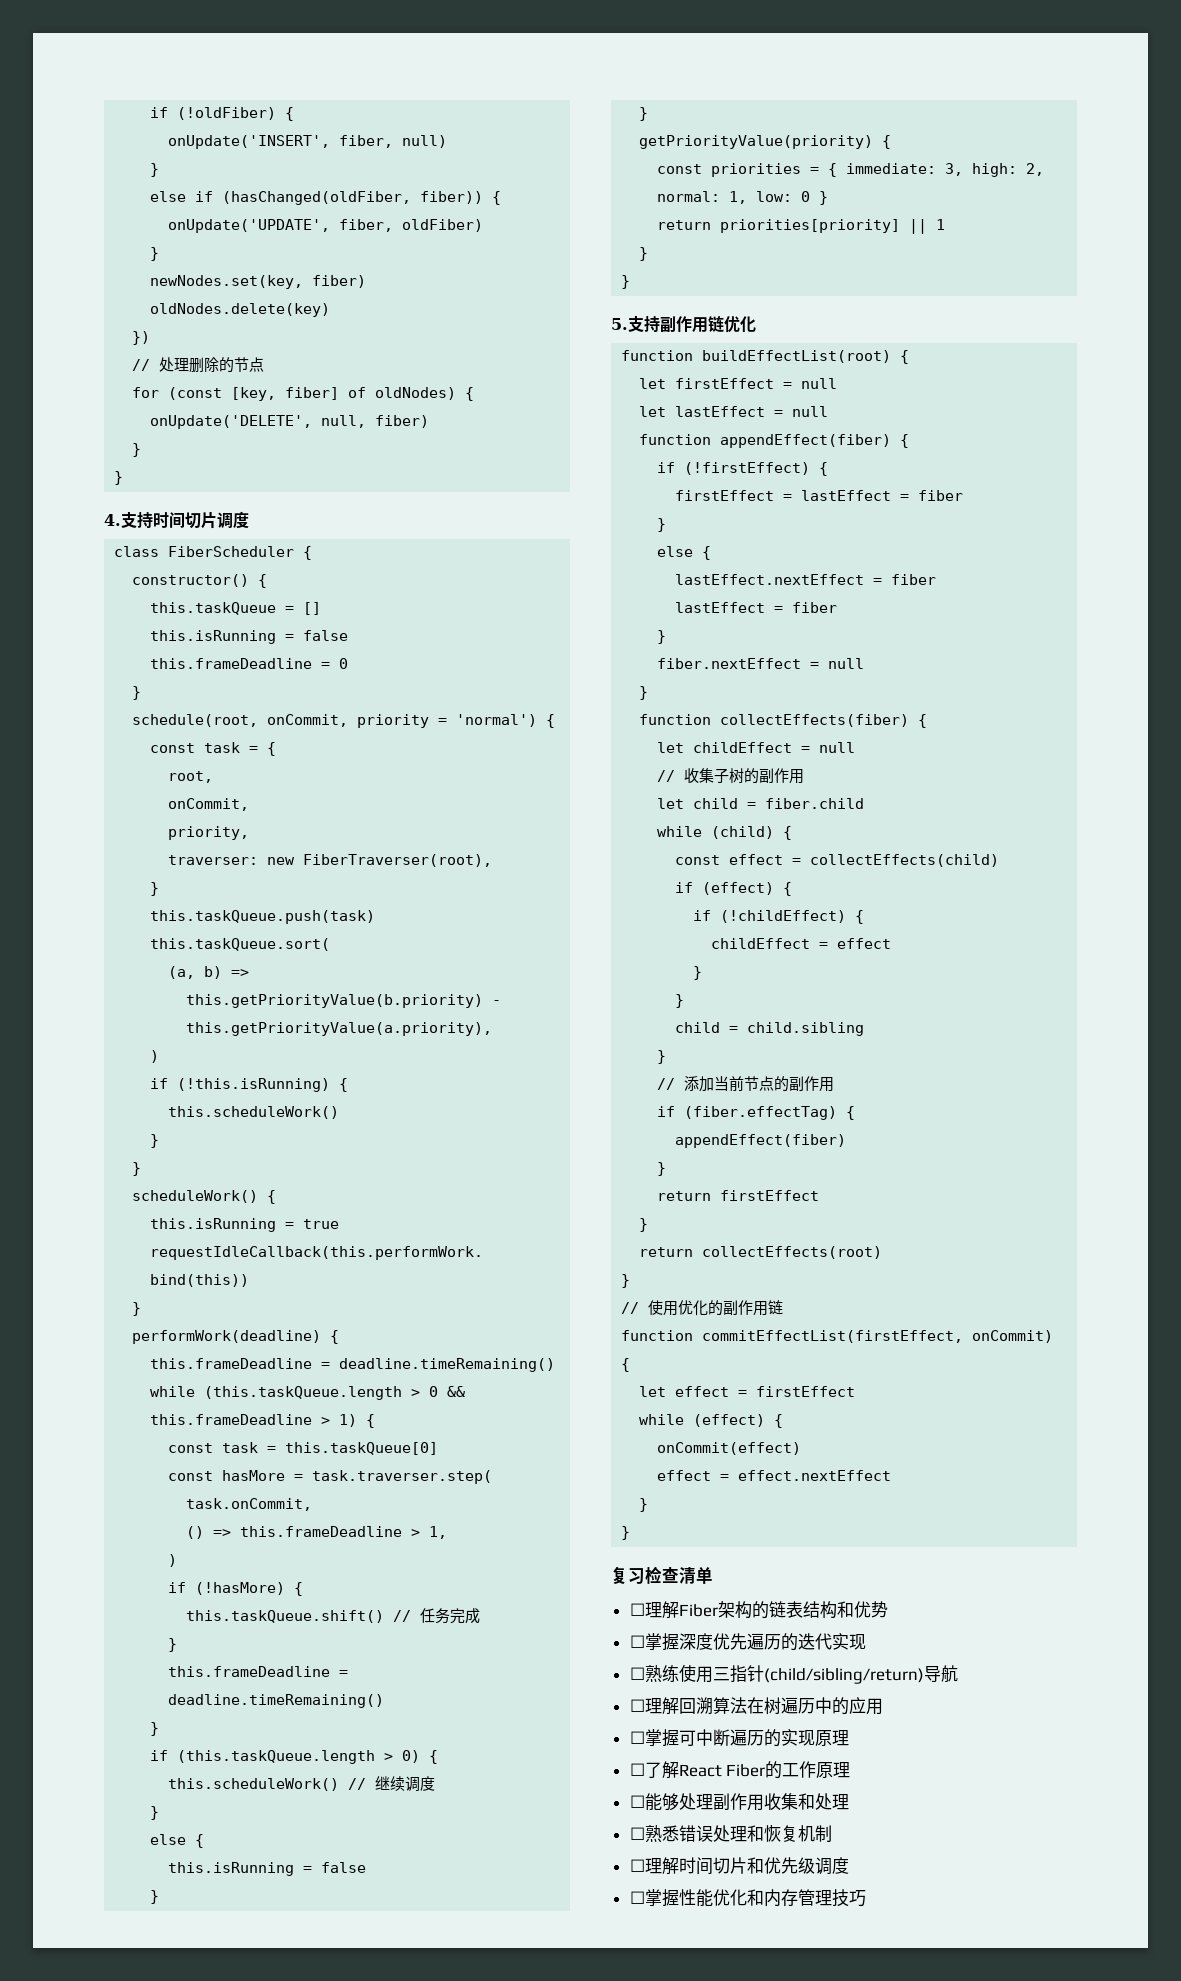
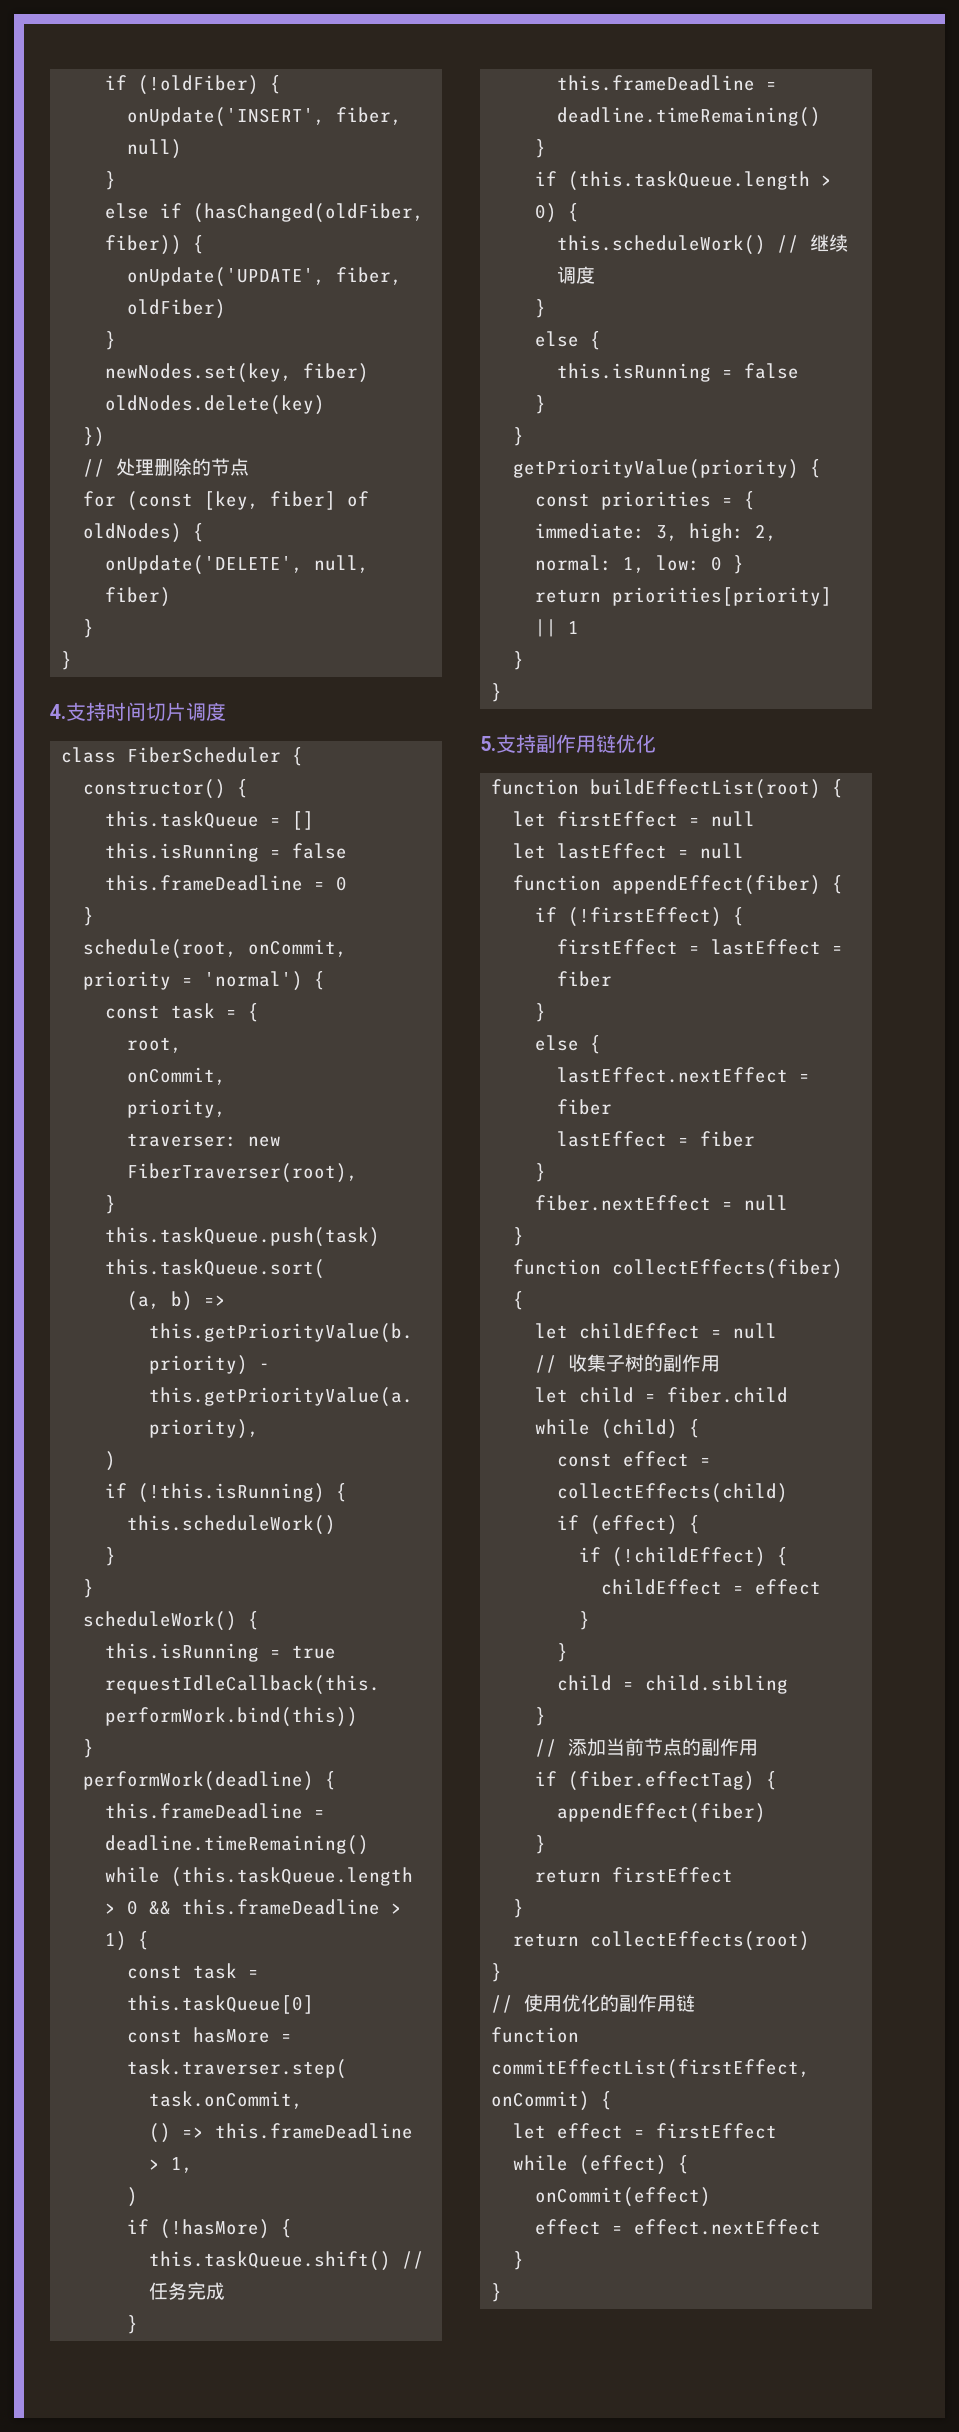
[611,1566,713,1584] [629,1601,888,1619] [629,1633,866,1651] [629,1664,958,1684] [629,1697,883,1715] [629,1729,849,1747] [629,1761,851,1779] [629,1793,849,1811] [629,1825,832,1843] [629,1857,849,1875] [629,1889,866,1907] // 复习检查清单 // ☐理解Fiber架构的链表结构和优势 // ☐掌握深度优先遍历的迭代实现 // ☐熟练使用三指针(child/sibling/return)导航 // ☐理解回溯算法在树遍历中的应用 // ☐掌握可中断遍历的实现原理 // ☐了解React Fiber的工作原理 // ☐能够处理副作用收集和处理 // ☐熟悉错误处理和恢复机制 // ☐理解时间切片和优先级调度 // ☐掌握性能优化和内存管理技巧 -> (502, 2292) none

